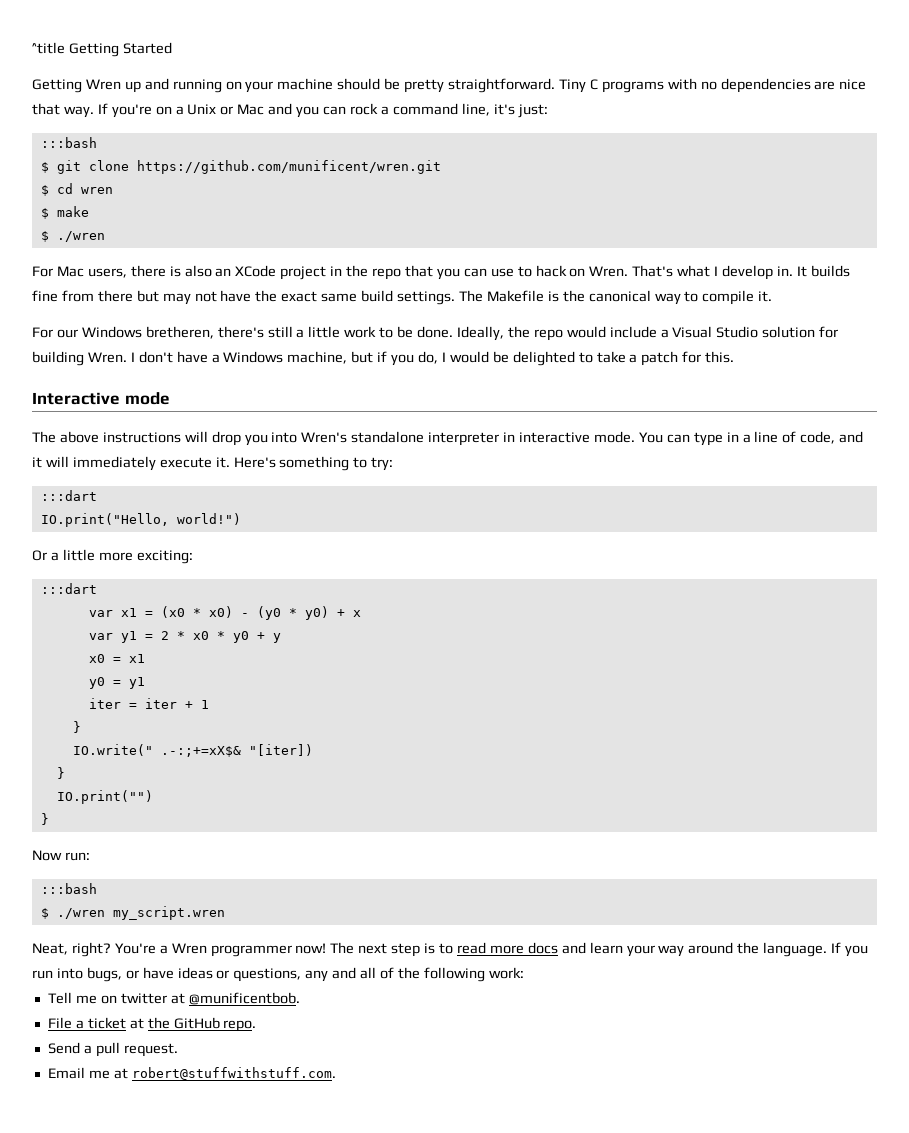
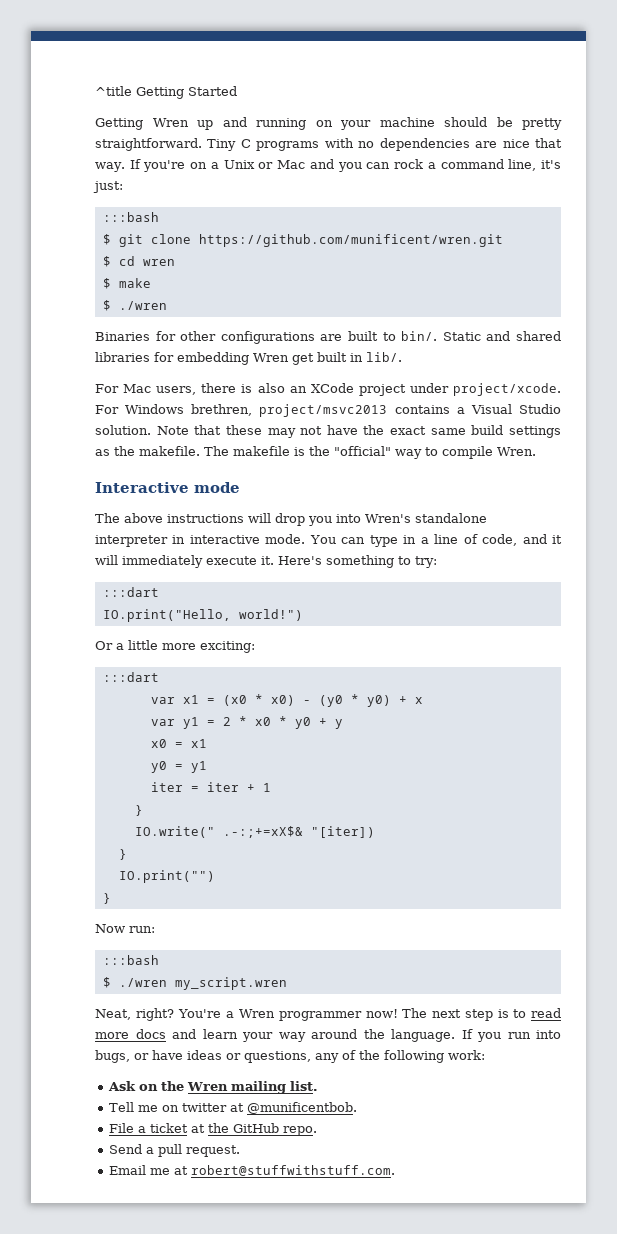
(105, 236) none -> [95,331,562,344] [95,352,402,365] // Binaries for other configurations are built to bin/. Static and shared libraries for embedding Wren get built in lib/.
[330,265,850,280] [32,290,159,302] in the repo that you can use to hack on Wren. That's what I develop in. It builds fine from there but -> [409,383,561,396] [95,404,562,417] [95,425,262,435] under project/xcode. For Windows brethren, project/msvc2013 contains a Visual Studio solution. Note that these
[397,290,544,305] settings. The Makefile -> [508,426,561,438] [95,446,290,456] settings as the makefile. The makefile
[588,290,651,302] canonical -> [334,446,391,456] "official"
[758,291,773,302] [32,326,839,341] [32,351,735,366] it. // For our Windows bretheren, there's still a little work to be done. Ideally, the repo would include a Visual Studio solution for building Wren. I don't have a Windows machine, but if you do, I would be delighted to take a patch for this. -> [497,447,536,456] Wren.
[332,967,377,979] and all -> (339, 1058) none
(524, 973) none -> [107,1081,318,1094] // Ask on the Wren mailing list.

